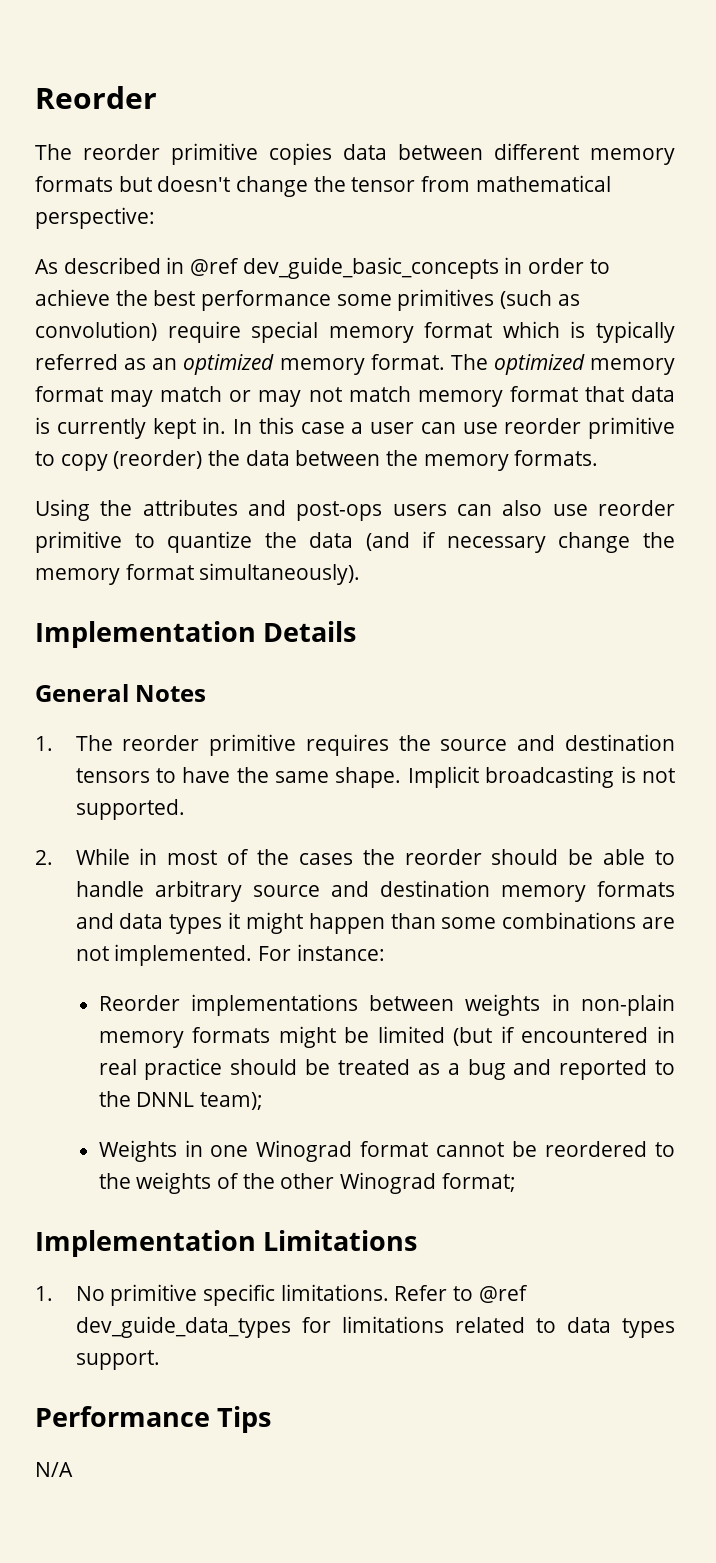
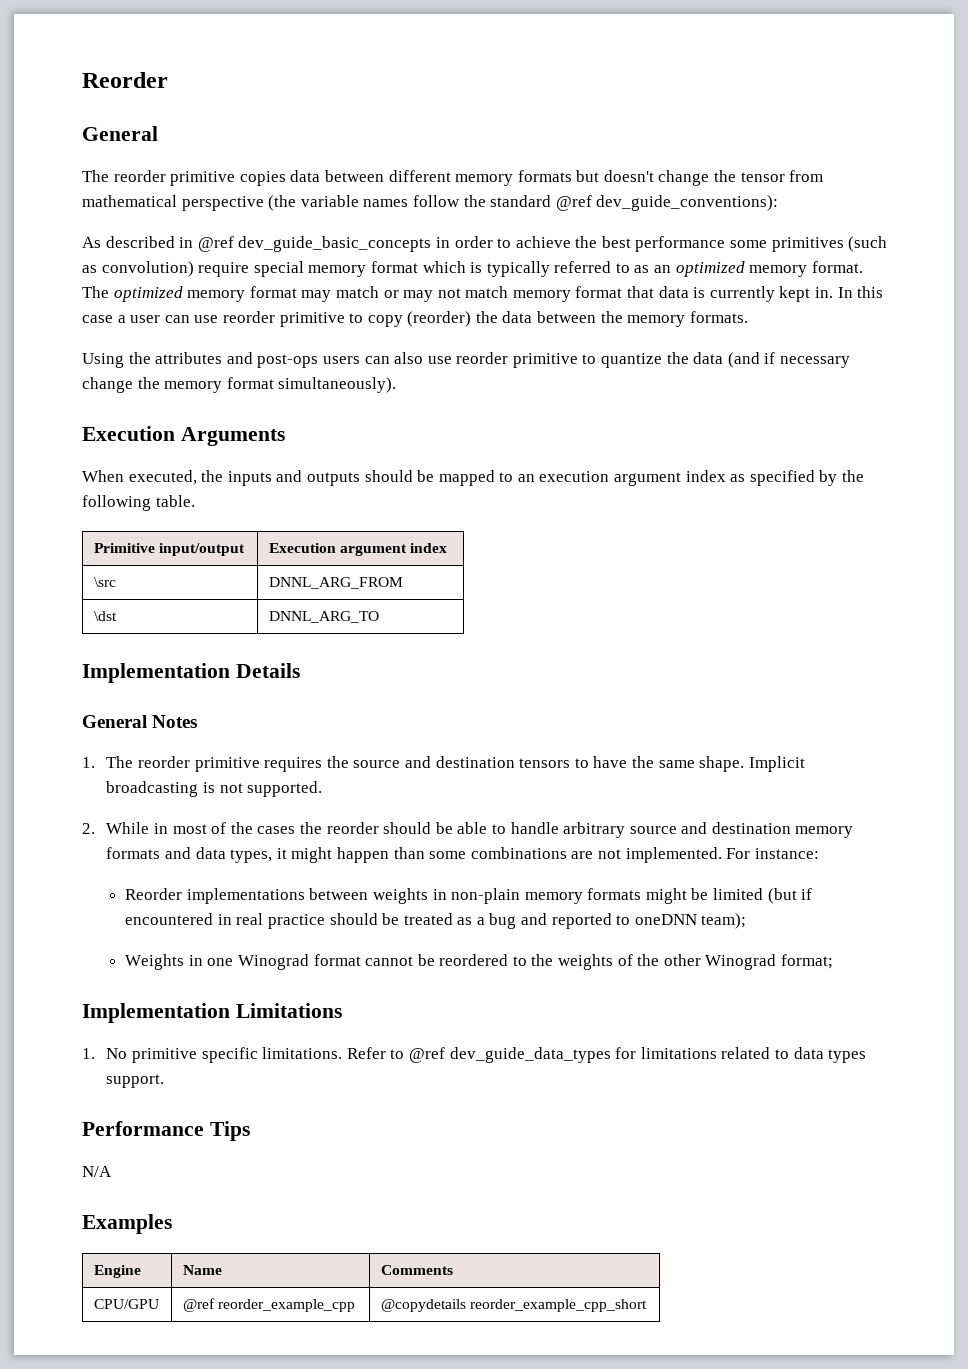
[35,86,157,109] Reorder -> [82,72,168,88] [82,126,158,141] Reorder // General
[35,207,155,229] perspective: -> [181,195,779,211] perspective (the variable names follow the standard @ref dev_guide_conventions):
(118, 362) none -> [615,263,630,273] to
(361, 574) none -> [82,426,285,446] [82,470,865,486] [82,495,195,511] [93,543,245,556] [268,543,448,556] [93,577,116,587] [268,577,403,589] [93,611,117,621] [268,611,379,623] // Execution Arguments // When executed, the inputs and outputs should be mapped to an execution argument index as specified by the following table. // Primitive input/output | Execution argument index // \src | DNNL_ARG_FROM // \dst | DNNL_ARG_TO
[169,914,223,934] types -> [230,849,273,863] types,
[98,1091,195,1107] the DNNL -> [634,914,697,925] oneDNN
(73, 1469) none -> [82,1214,172,1234] [93,1265,141,1278] [182,1265,222,1275] [380,1265,453,1275] [93,1299,159,1309] [182,1298,355,1312] [380,1299,647,1312] // Examples // Engine | Name | Comments // CPU/GPU | @ref reorder_example_cpp | @copydetails reorder_example_cpp_short

